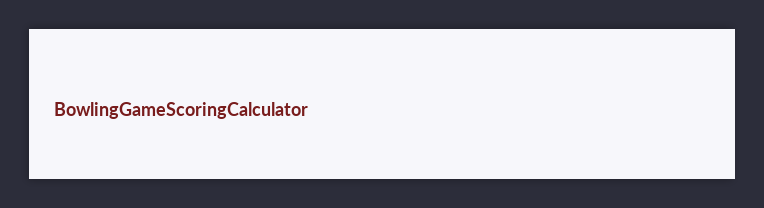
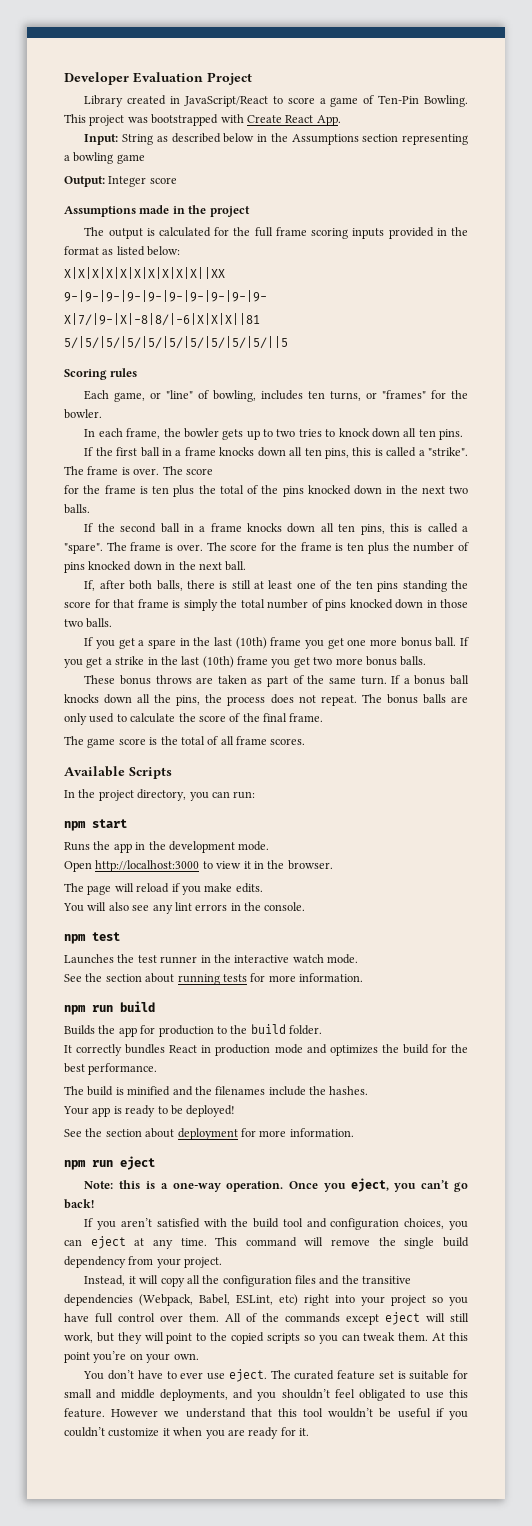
[54,102,308,119] BowlingGameScoringCalculator -> [64,72,252,85] [84,95,468,107] [64,114,341,126] [84,133,468,145] [64,152,145,164] [64,176,177,187] [64,205,250,217] [84,227,469,239] [64,246,181,256] [64,267,225,279] [64,290,267,302] [64,313,260,326] [64,336,288,349] [64,368,138,380] [84,390,469,402] [64,409,102,419] [84,428,464,440] [84,447,468,459] [64,466,213,475] [64,485,468,497] [64,504,90,514] [84,523,469,535] [64,542,469,554] [64,561,247,573] [84,580,469,592] [64,599,468,611] [64,618,113,628] [84,637,469,649] [64,656,427,668] [84,675,469,687] [64,694,469,706] [64,713,324,725] [64,736,306,748] [64,766,172,779] [64,789,256,801] [64,819,127,831] [64,841,270,853] [64,860,333,872] [64,883,263,895] [63,902,306,914] [64,932,120,944] [64,954,358,964] [64,973,363,985] [64,1001,155,1015] [64,1024,322,1037] [64,1044,468,1056] [64,1063,158,1075] [64,1086,369,1096] [63,1105,236,1117] [64,1128,354,1140] [64,1156,155,1170] [84,1178,468,1192] [64,1199,94,1209] [84,1218,468,1230] [64,1236,469,1249] [64,1256,223,1268] [84,1275,412,1287] [64,1294,468,1306] [64,1312,469,1325] [64,1332,469,1344] [64,1351,199,1363] [83,1369,469,1382] [64,1389,468,1401] [64,1408,469,1420] [64,1427,309,1439] Developer Evaluation Project // Library created in JavaScript/React to score a game of Ten-Pin Bowling. This project was bootstrapped with Create React App. // Input: String as described below in the Assumptions section representing a bowling game // Output: Integer score // Assumptions made in the project // The output is calculated for the full frame scoring inputs provided in the format as listed below: // X|X|X|X|X|X|X|X|X|X||XX // 9-|9-|9-|9-|9-|9-|9-|9-|9-|9- // X|7/|9-|X|-8|8/|-6|X|X|X||81 // 5/|5/|5/|5/|5/|5/|5/|5/|5/|5/||5 // Scoring rules // Each game, or "line" of bowling, includes ten turns, or "frames" for the bowler. // In each frame, the bowler gets up to two tries to knock down all ten pins. // If the first ball in a frame knocks down all ten pins, this is called a "strike". The frame is over. The score // for the frame is ten plus the total of the pins knocked down in the next two balls. // If the second ball in a frame knocks down all ten pins, this is called a "spare". The frame is over. The score for the frame is ten plus the number of pins knocked down in the next ball. // If, after both balls, there is still at least one of the ten pins standing the score for that frame is simply the total number of pins knocked down in those two balls. // If you get a spare in the last (10th) frame you get one more bonus ball. If you get a strike in the last (10th) frame you get two more bonus balls. // These bonus throws are taken as part of the same turn. If a bonus ball knocks down all the pins, the process does not repeat. The bonus balls are only used to calculate the score of the final frame. // The game score is the total of all frame scores. // Available Scripts // In the project directory, you can run: // npm start // Runs the app in the development mode. // Open http://localhost:3000 to view it in the browser. // The page will reload if you make edits. // You will also see any lint errors in the console. // npm test // Launches the test runner in the interactive watch mode. // See the section about running tests for more information. // npm run build // Builds the app for production to the build folder. // It correctly bundles React in production mode and optimizes the build for the best performance. // The build is minified and the filenames include the hashes. // Your app is ready to be deployed! // See the section about deployment for more information. // npm run eject // Note: this is a one-way operation. Once you eject, you can’t go back! // If you aren’t satisfied with the build tool and configuration choices, you can eject at any time. This command will remove the single build dependency from your project. // Instead, it will copy all the configuration files and the transitive dependencies (Webpack, Babel, ESLint, etc) right into your project so you have full control over them. All of the commands except eject will still work, but they will point to the copied scripts so you can tweak them. At this point you’re on your own. // You don’t have to ever use eject. The curated feature set is suitable for small and middle deployments, and you shouldn’t feel obligated to use this feature. However we understand that this tool wouldn’t be useful if you couldn’t customize it when you are ready for it.

